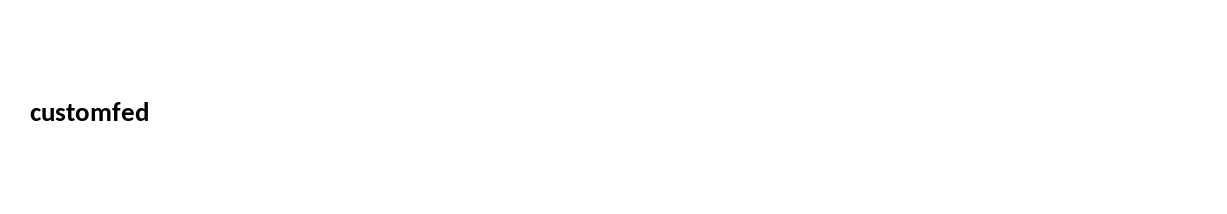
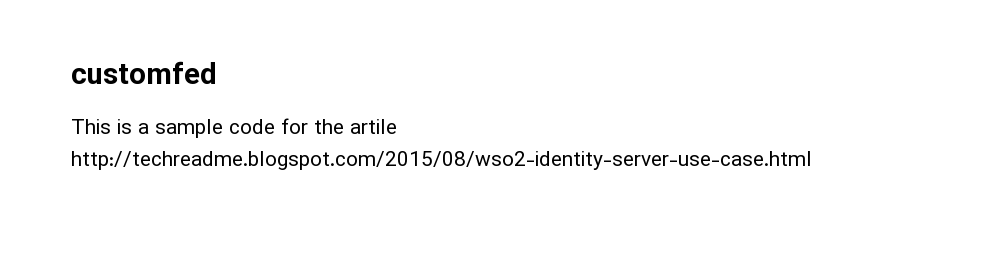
(149, 111) none -> [71,118,397,138] [71,151,812,170] // This is a sample code for the artile http://techreadme.blogspot.com/2015/08/wso2-identity-server-use-case.html

